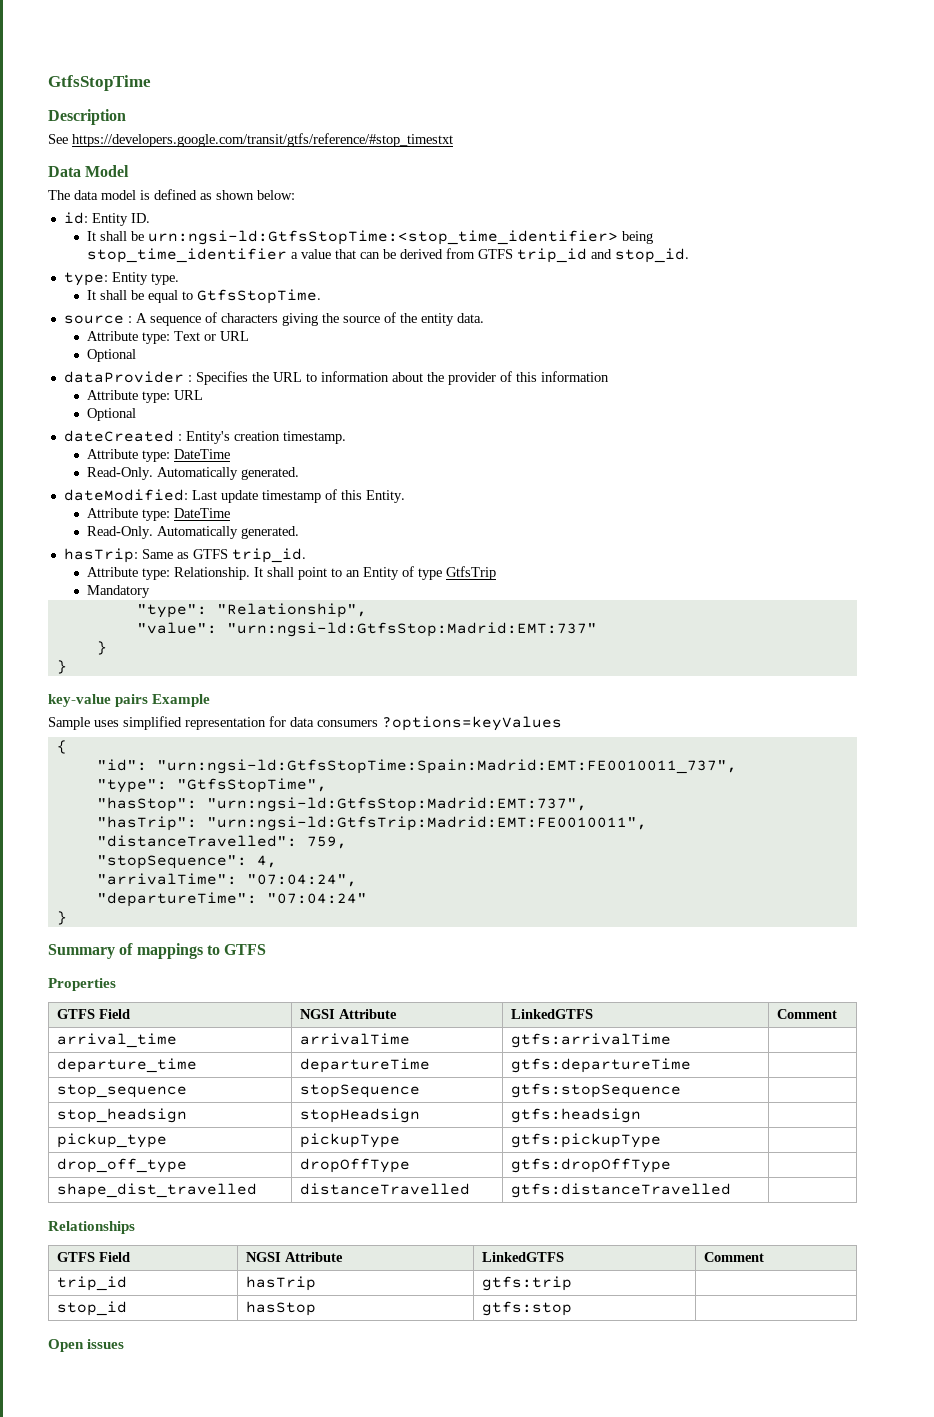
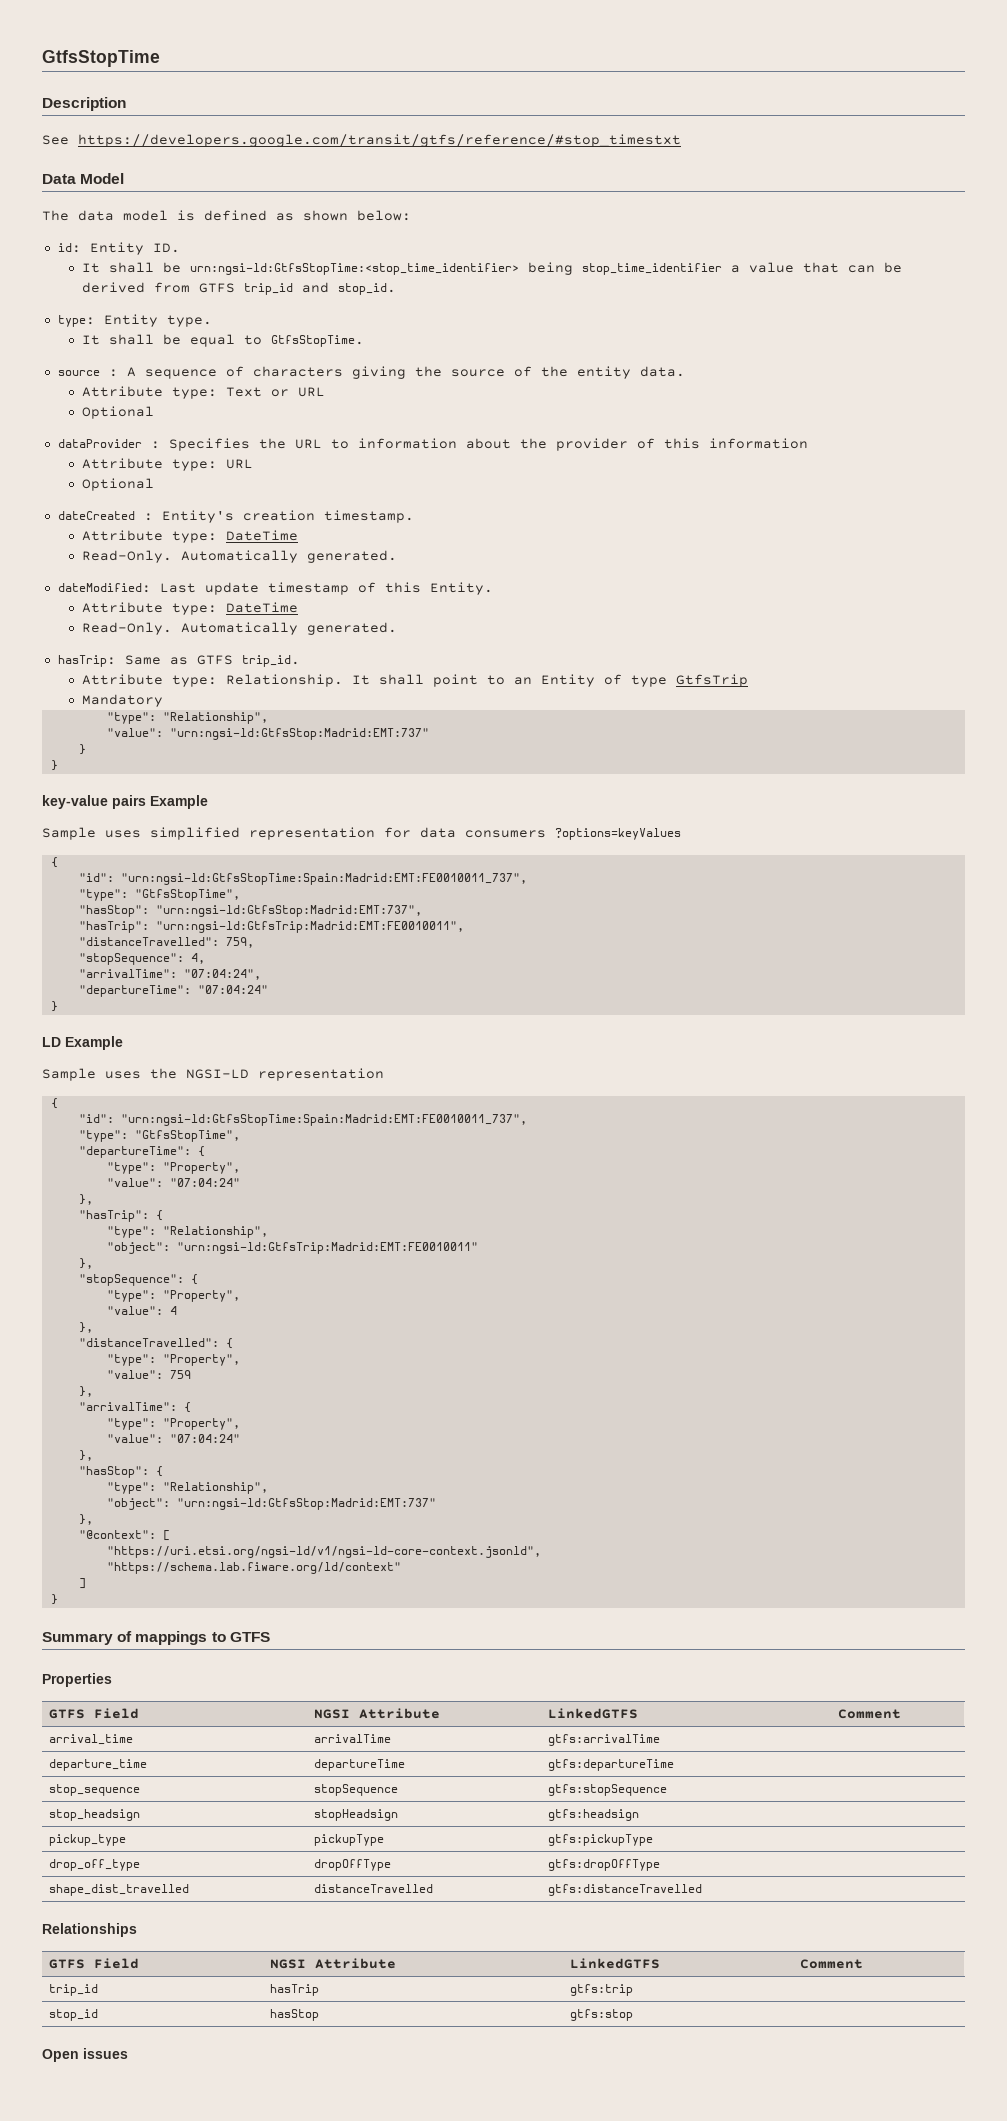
(67, 918) none -> [42,1036,123,1050] [42,1068,384,1081] [50,1098,58,1109] [78,1114,527,1126] [78,1130,240,1142] [78,1146,205,1158] [106,1162,240,1174] [106,1178,240,1187] [78,1194,93,1205] [78,1210,163,1222] [106,1226,268,1238] [106,1242,478,1254] [78,1258,93,1269] [78,1274,198,1286] [106,1290,240,1302] [106,1306,177,1315] [78,1322,93,1333] [78,1338,233,1349] [106,1354,240,1366] [106,1370,191,1379] [78,1386,93,1397] [78,1402,191,1413] [106,1418,240,1430] [106,1434,240,1443] [78,1450,93,1461] [78,1466,163,1478] [106,1482,268,1494] [106,1498,436,1510] [78,1514,93,1525] [78,1530,170,1541] [106,1546,541,1558] [106,1562,401,1574] [78,1578,86,1589] [50,1594,58,1605] // LD Example // Sample uses the NGSI-LD representation // { // "id": "urn:ngsi-ld:GtfsStopTime:Spain:Madrid:EMT:FE0010011_737", // "type": "GtfsStopTime", // "departureTime": { // "type": "Property", // "value": "07:04:24" // }, // "hasTrip": { // "type": "Relationship", // "object": "urn:ngsi-ld:GtfsTrip:Madrid:EMT:FE0010011" // }, // "stopSequence": { // "type": "Property", // "value": 4 // }, // "distanceTravelled": { // "type": "Property", // "value": 759 // }, // "arrivalTime": { // "type": "Property", // "value": "07:04:24" // }, // "hasStop": { // "type": "Relationship", // "object": "urn:ngsi-ld:GtfsStop:Madrid:EMT:737" // }, // "@context": [ // "https://uri.etsi.org/ngsi-ld/v1/ngsi-ld-core-context.jsonld", // "https://schema.lab.fiware.org/ld/context" // ] // }

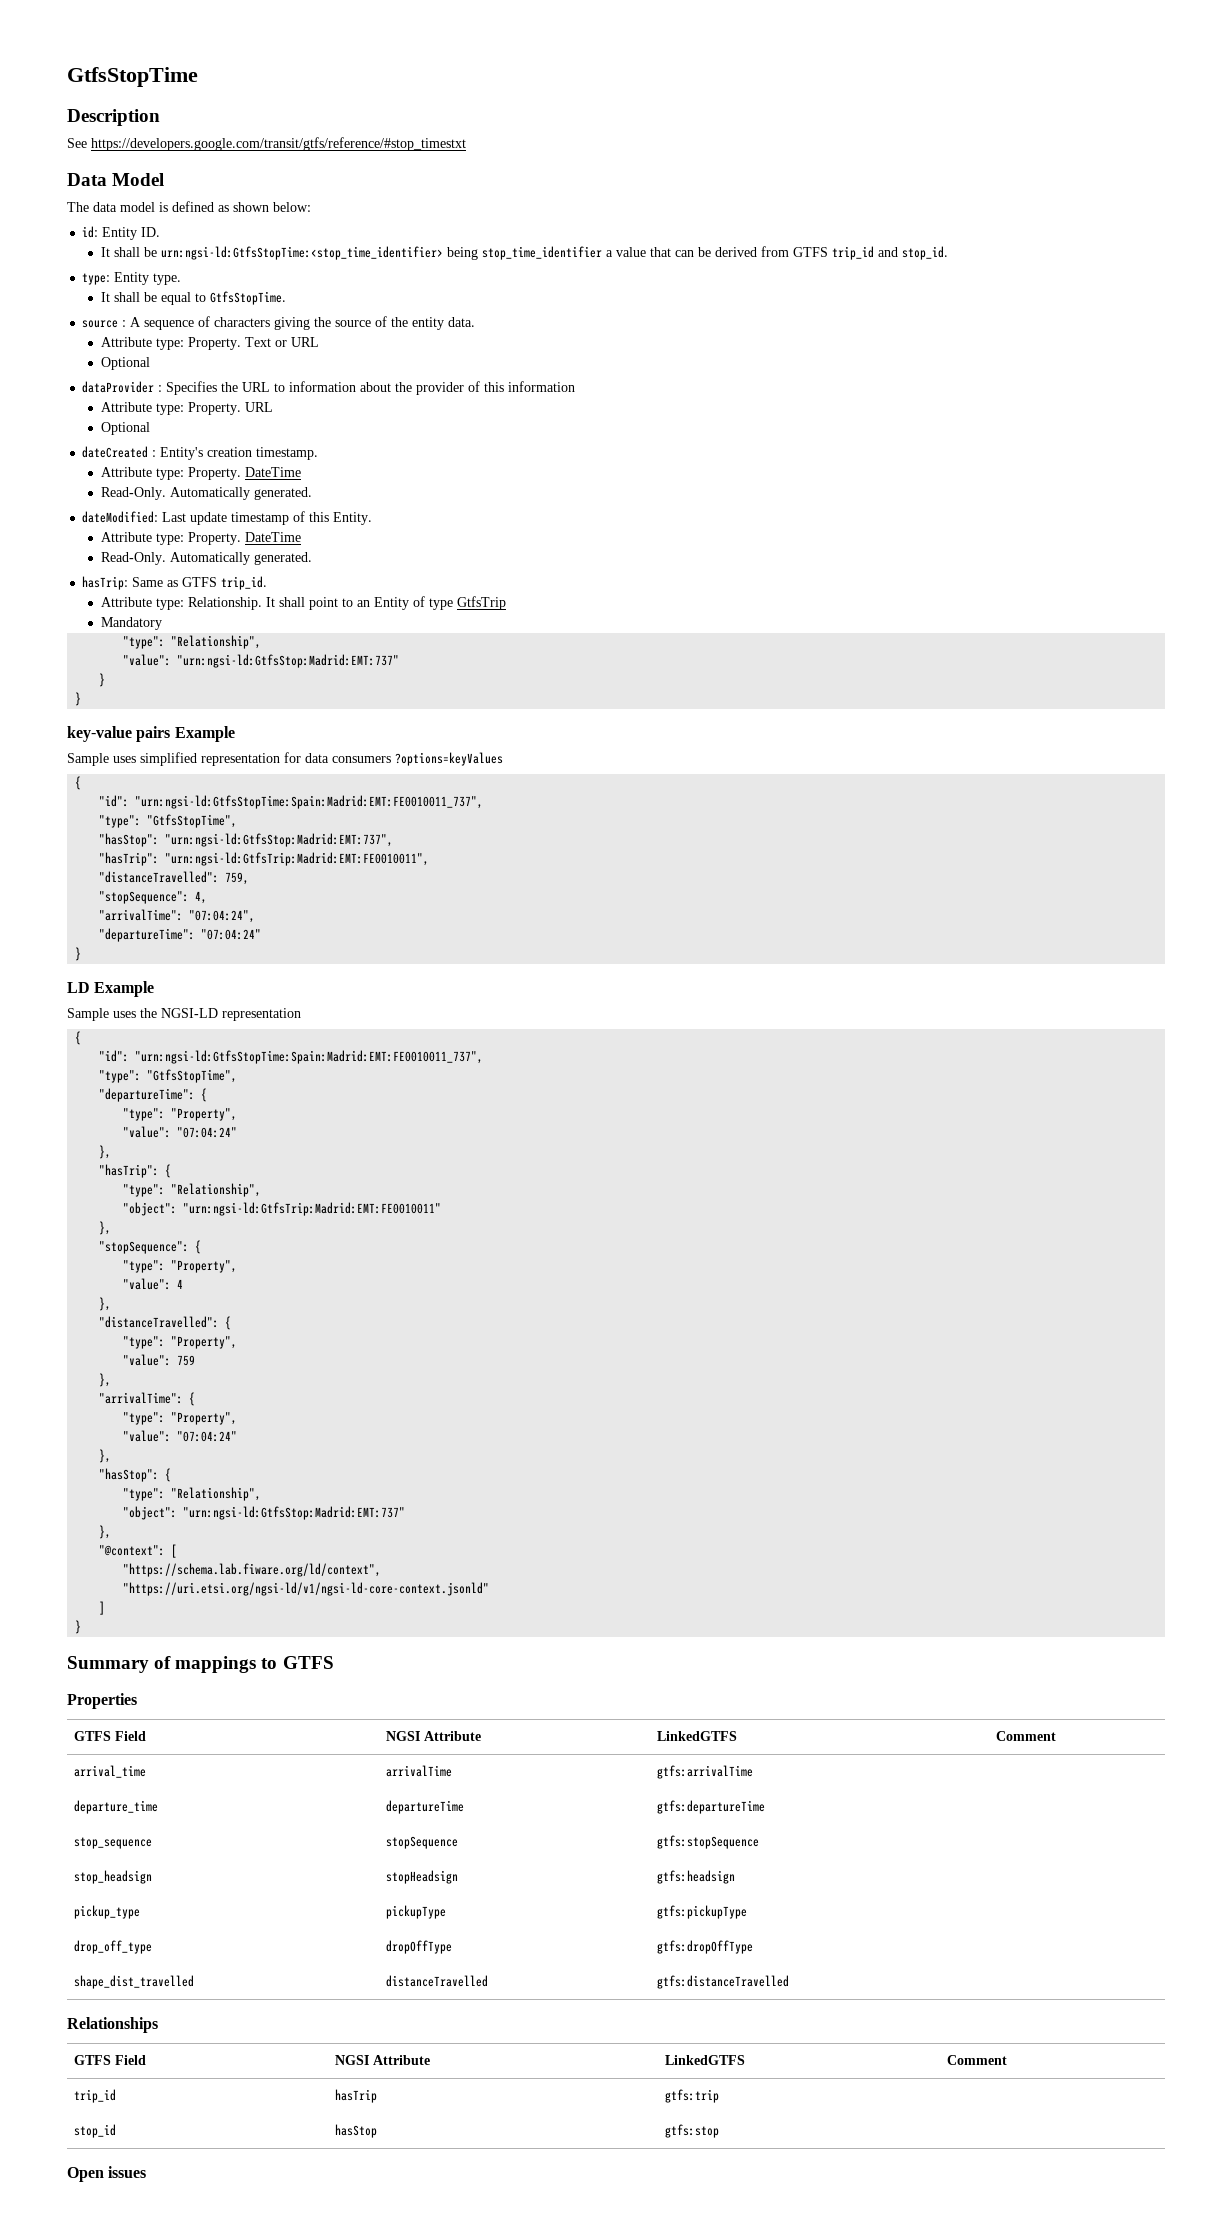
(218, 393) none -> [188,337,242,350] Property.
(218, 465) none -> [188,402,242,415] Property.
(218, 537) none -> [188,467,242,480] Property.
(218, 609) none -> [188,532,242,545] Property.
[106,1546,541,1558] [106,1562,401,1574] "https://uri.etsi.org/ngsi-ld/v1/ngsi-ld-core-context.jsonld", // "https://schema.lab.fiware.org/ld/context" -> [123,1563,382,1577] [123,1582,490,1596] "https://schema.lab.fiware.org/ld/context", // "https://uri.etsi.org/ngsi-ld/v1/ngsi-ld-core-context.jsonld"

